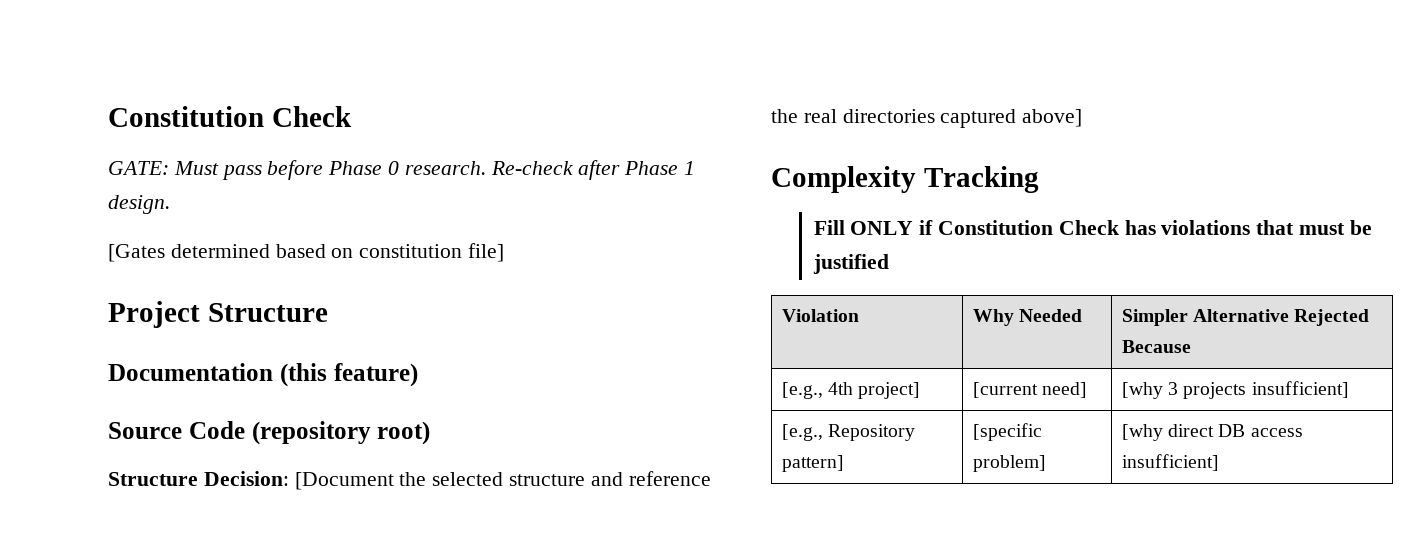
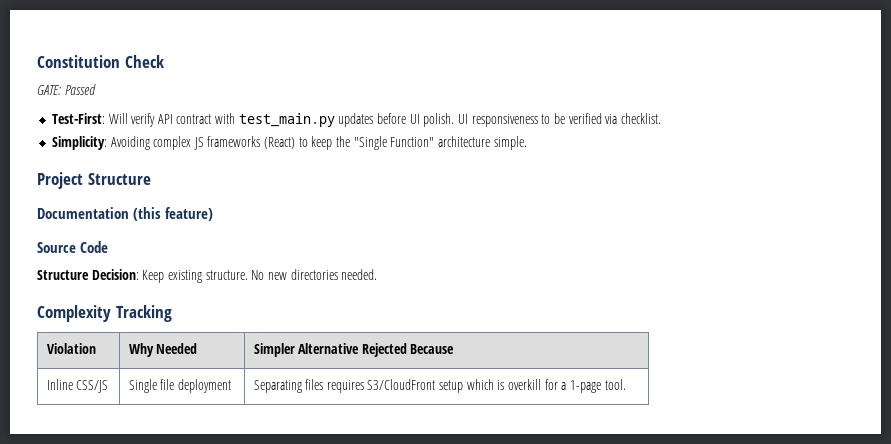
[173,160,696,180] [108,195,170,214] [108,243,505,262] Must pass before Phase 0 research. Re-check after Phase 1 design. // [Gates determined based on constitution file] -> [64,84,96,95] [51,113,661,127] [51,136,527,150] Passed // Test-First: Will verify API contract with test_main.py updates before UI polish. UI responsiveness to be verified via checklist. // Simplicity: Avoiding complex JS frameworks (React) to keep the "Single Function" architecture simple.
[251,421,431,445] (repository root) -> (109, 247) none
[294,471,711,490] [771,109,1083,128] [771,166,1039,193] [813,220,1372,235] [812,254,889,274] [Document the selected structure and reference the real directories captured above] // Complexity Tracking // Fill ONLY if Constitution Check has violations that must be justified -> [142,269,378,283] [37,305,172,322] Keep existing structure. No new directories needed. // Complexity Tracking
[781,382,921,399] [972,382,1088,398] [1121,381,1349,399] [781,424,916,441] [781,455,844,472] [972,423,1042,441] [972,455,1046,472] [1121,424,1303,441] [1121,454,1219,471] [e.g., 4th project] | [current need] | [why 3 projects insufficient] // [e.g., Repository pattern] | [specific problem] | [why direct DB access insufficient] -> [46,379,109,393] [128,379,231,393] [253,379,626,393] Inline CSS/JS | Single file deployment | Separating files requires S3/CloudFront setup which is overkill for a 1-page tool.

